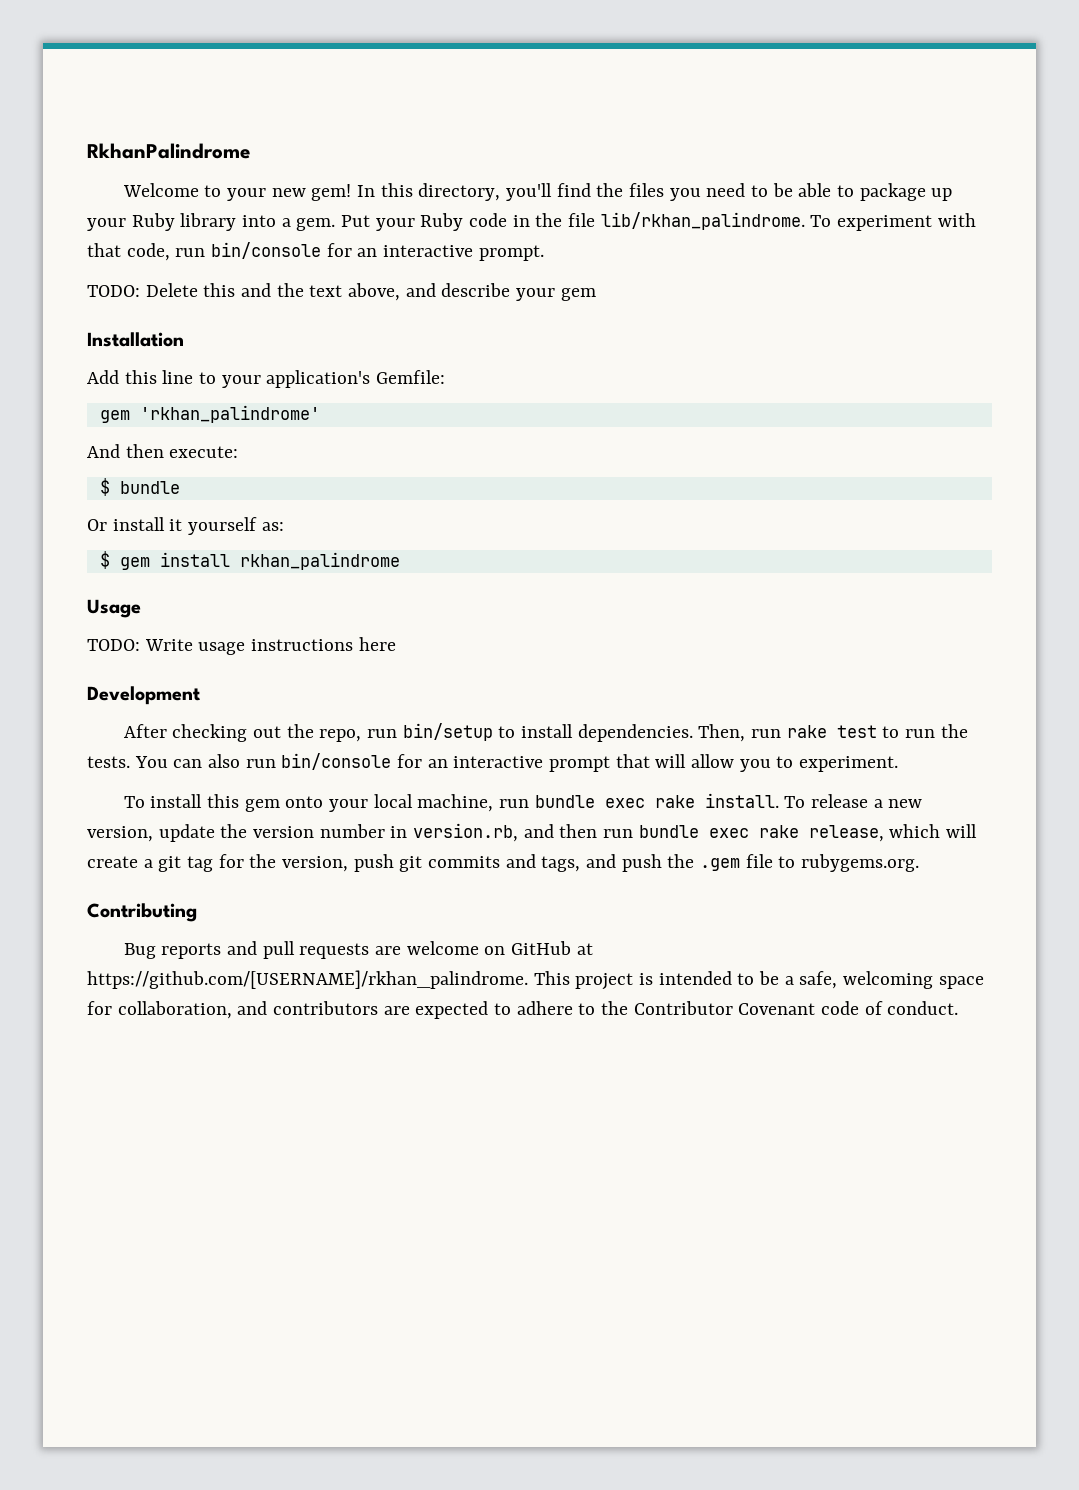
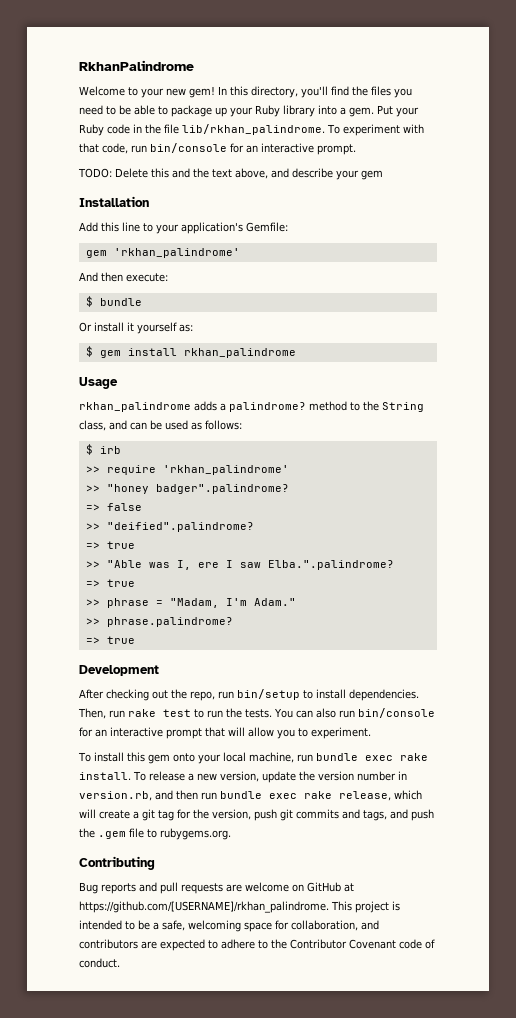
[87,637,396,655] TODO: Write usage instructions here -> [79,401,424,412] [79,420,242,431] [85,444,121,455] [85,465,289,475] [85,484,289,494] [85,503,142,511] [85,522,254,532] [85,541,135,549] [85,560,394,570] [85,579,135,587] [85,598,296,608] [85,617,233,627] [85,636,135,644] rkhan_palindrome adds a palindrome? method to the String class, and can be used as follows: // $ irb // >> require 'rkhan_palindrome' // >> "honey badger".palindrome? // => false // >> "deified".palindrome? // => true // >> "Able was I, ere I saw Elba.".palindrome? // => true // >> phrase = "Madam, I'm Adam." // >> phrase.palindrome? // => true

